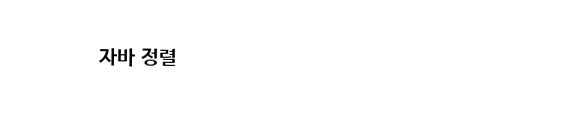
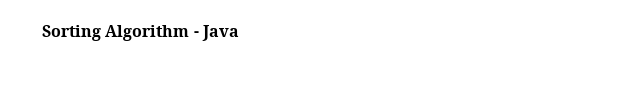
[97,47,178,67] 자바 정렬 -> [42,25,239,41] Sorting Algorithm - Java

